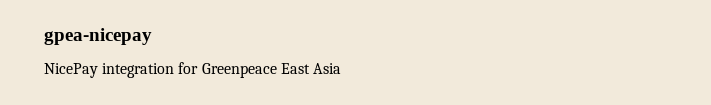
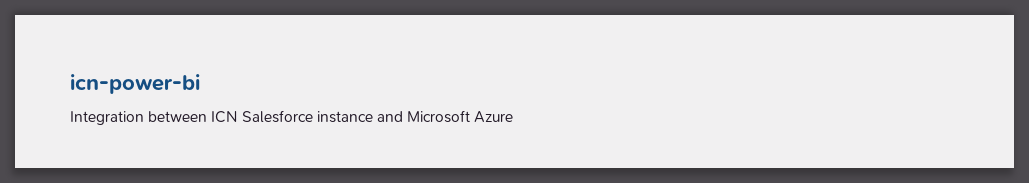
[44,28,152,45] [44,62,341,78] gpea-nicepay // NicePay integration for Greenpeace East Asia -> [70,74,200,94] [70,110,514,125] icn-power-bi // Integration between ICN Salesforce instance and Microsoft Azure

